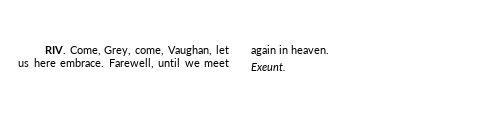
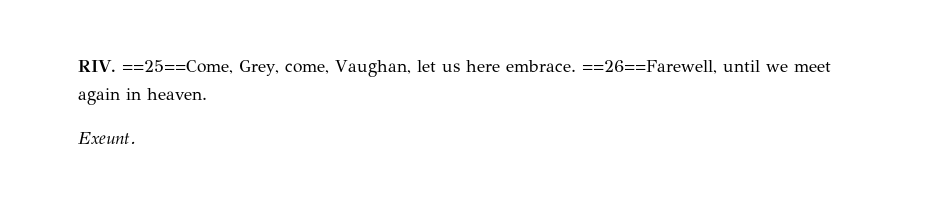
[69,46,101,56] Come, -> [121,60,233,74] ==25==Come,
[108,58,154,69] Farewell, -> [581,60,717,74] ==26==Farewell,

